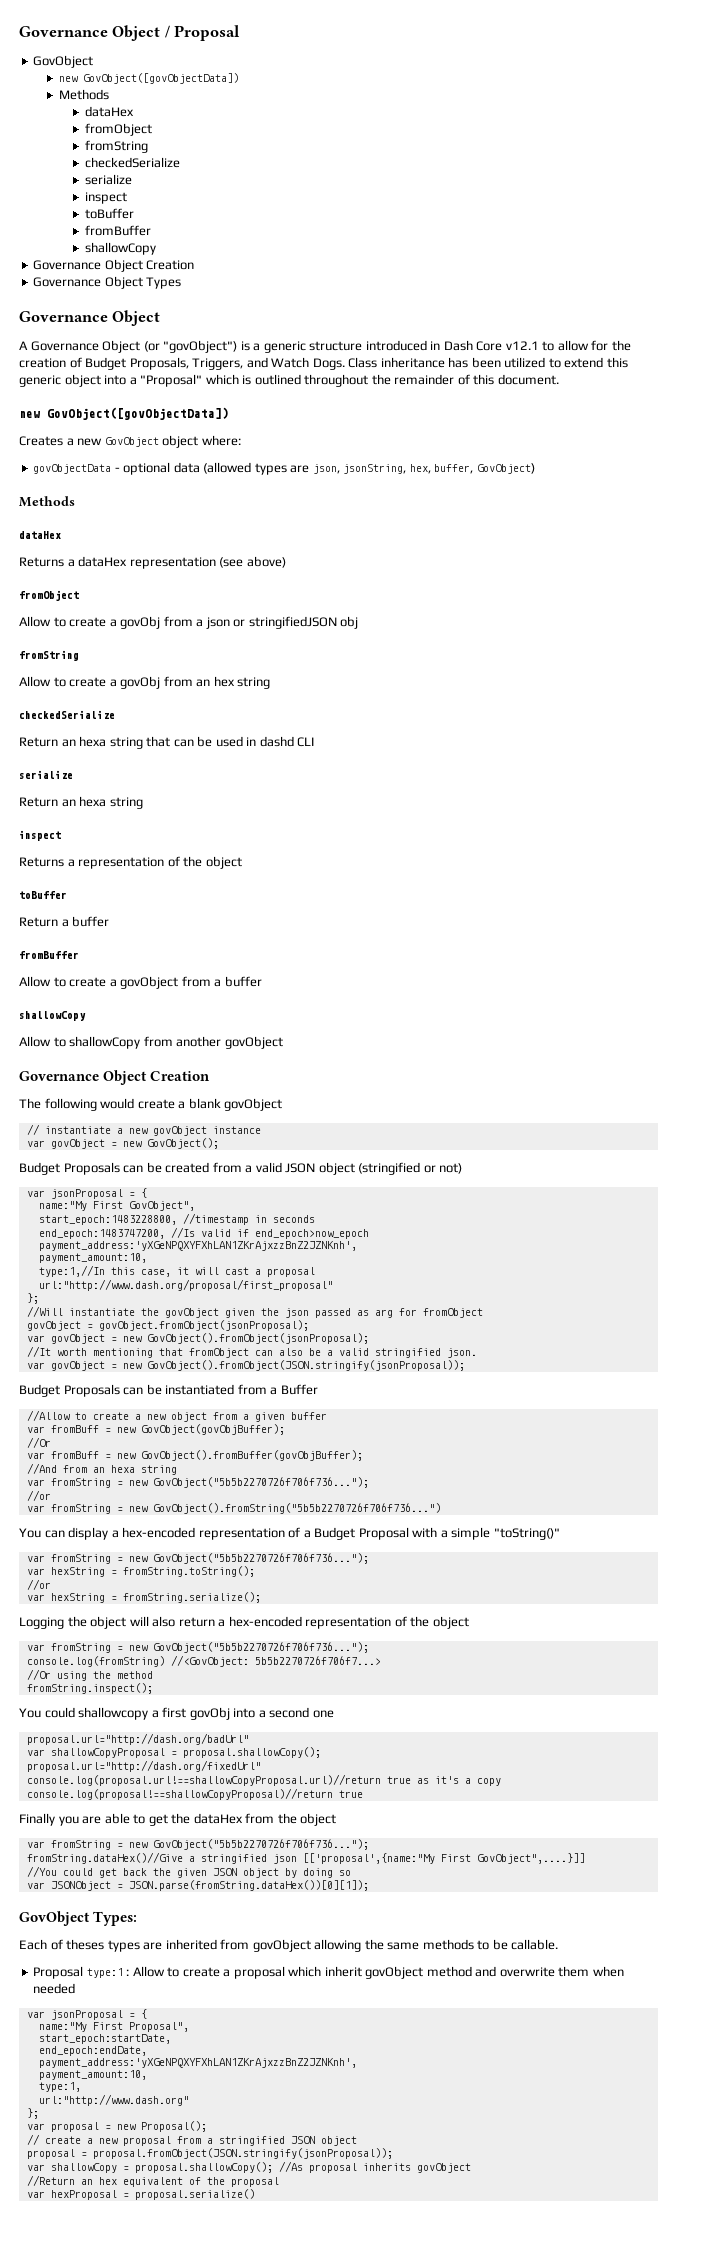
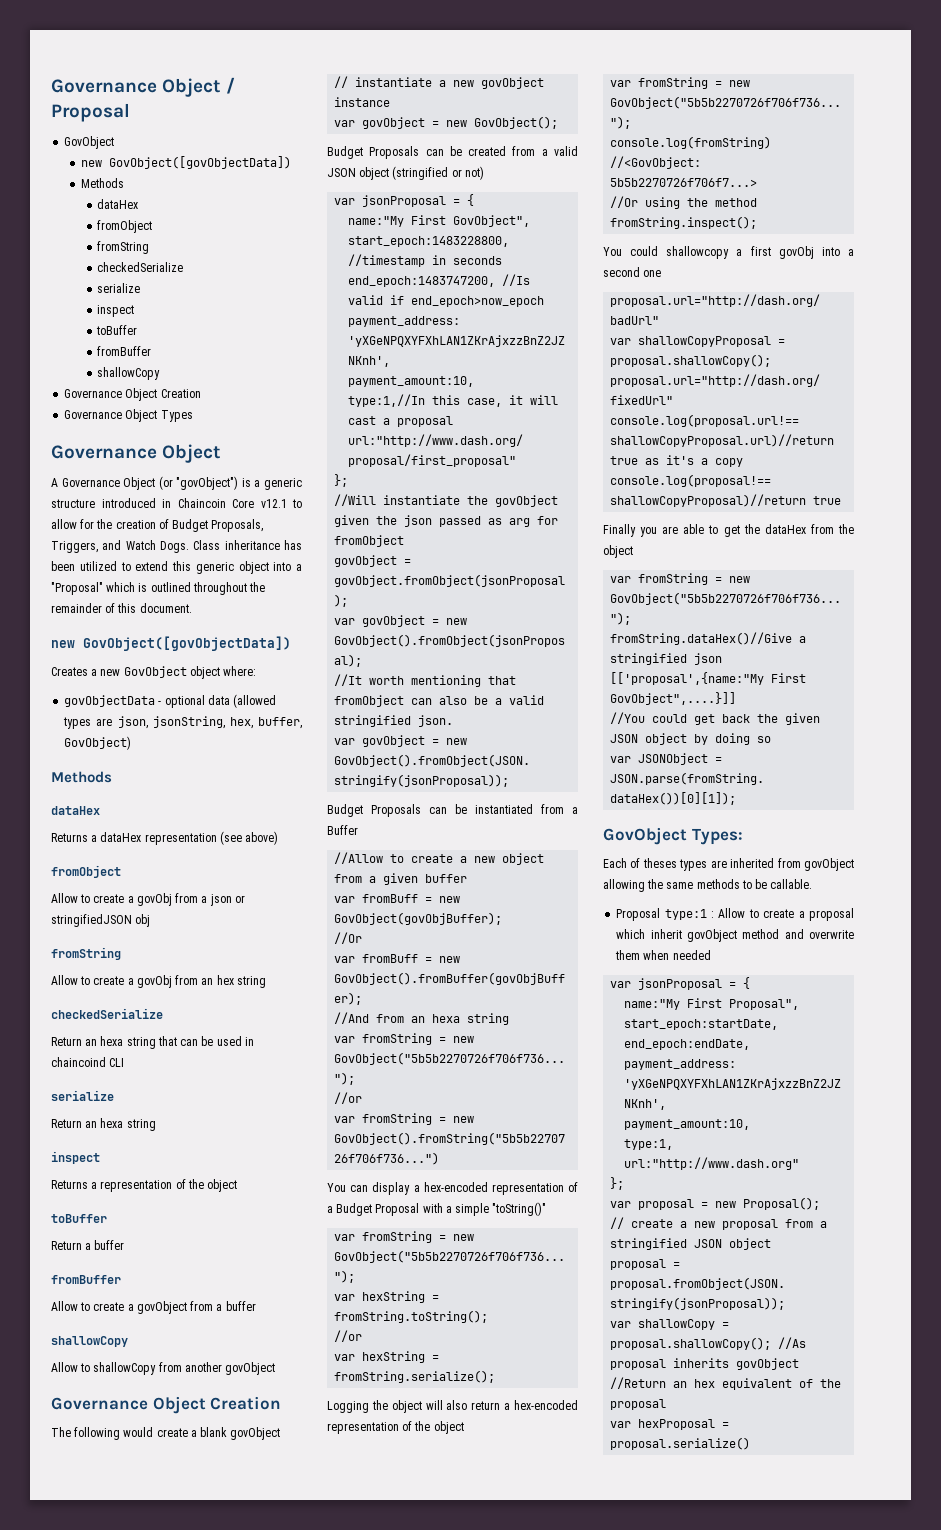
[443,340,473,351] Dash -> [177,498,226,508] Chaincoin
[259,736,294,747] dashd -> [51,1057,106,1067] chaincoind

